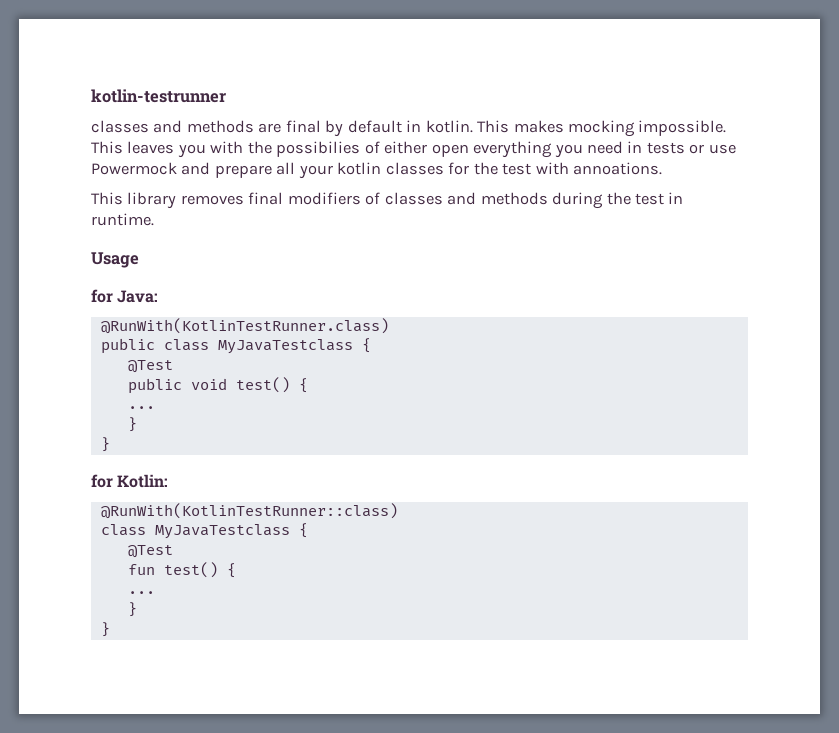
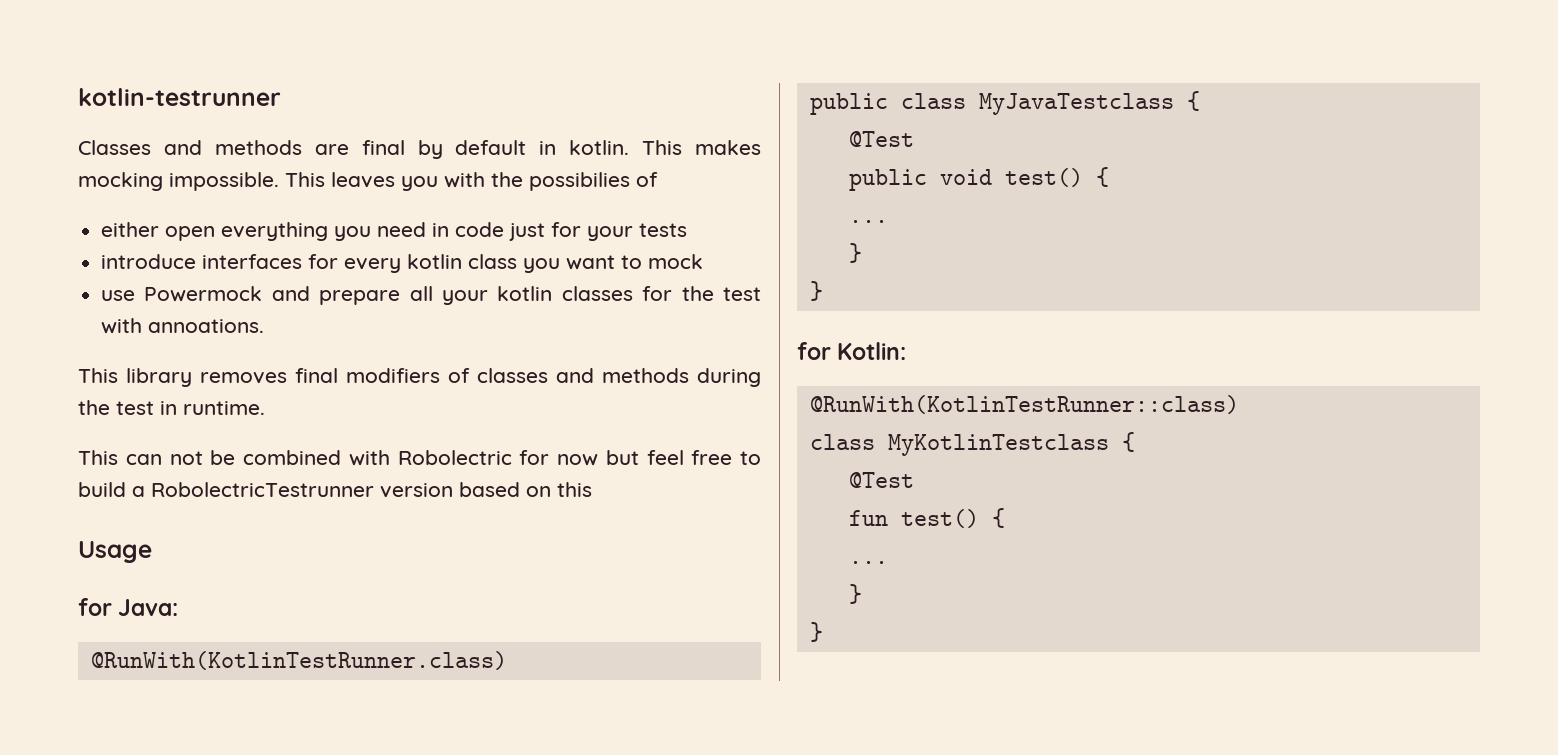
[91,120,149,133] classes -> [78,140,151,155] Classes
(380, 147) none -> (658, 179) //
[646,142,705,154] tests or -> [455,222,688,241] [101,254,704,273] code just for your tests // introduce interfaces for every kotlin class you want to mock //
(154, 219) none -> [78,450,761,466] [78,482,592,498] // This can not be combined with Robolectric for now but feel free to build a RobolectricTestrunner version based on this
[154,524,290,539] MyJavaTestclass -> [887,434,1109,456] MyKotlinTestclass

